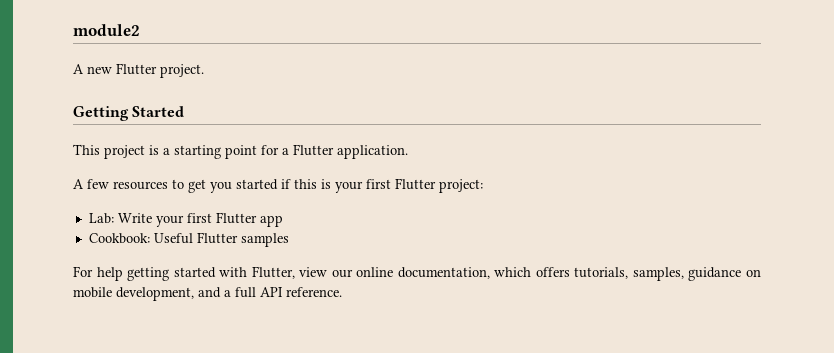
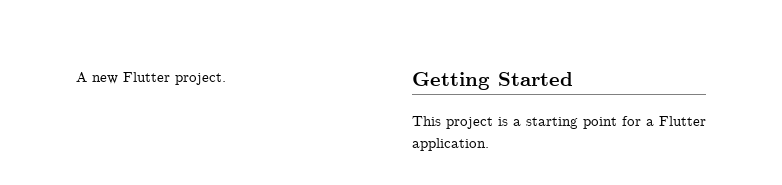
[73,24,140,36] module2 // -> (76, 77) none
[73,178,483,193] [88,212,283,227] [88,232,289,247] [73,266,761,281] [73,287,342,301] // A few resources to get you started if this is your first Flutter project: // Lab: Write your first Flutter app // Cookbook: Useful Flutter samples // For help getting started with Flutter, view our online documentation, which offers tutorials, samples, guidance on mobile development, and a full API reference. -> (489, 144) none

